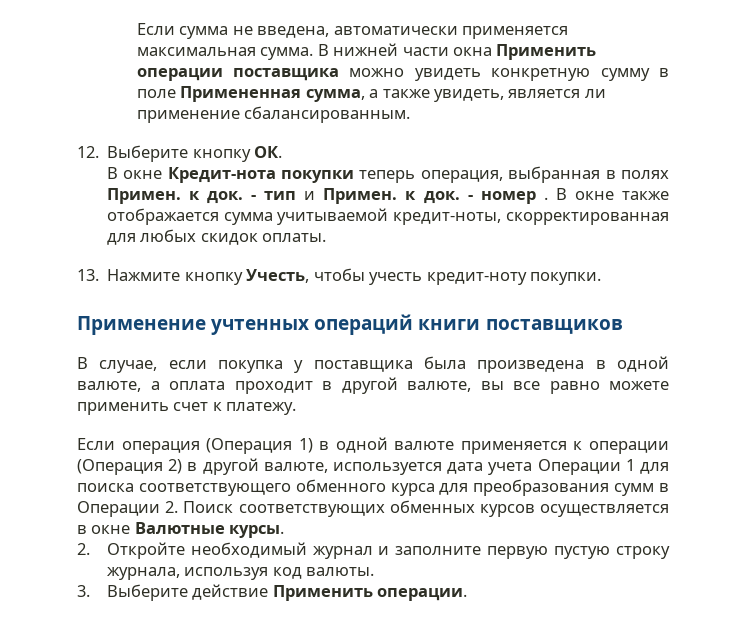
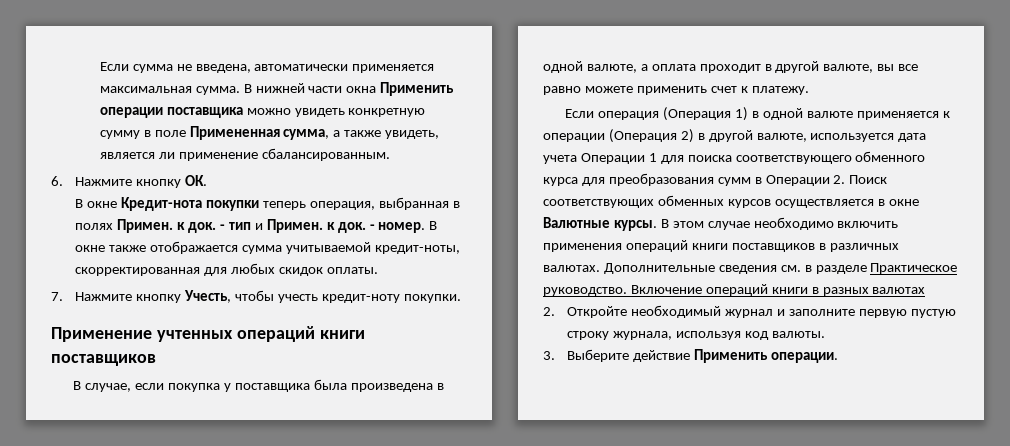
[77,145,189,162] 12. Выберите -> [51,176,133,186] 6. Нажмите
[480,191,548,204] номер . -> [378,222,426,233] номер.
[77,269,99,281] 13. -> [51,292,63,301] 7.
(285, 531) none -> [660,217,899,230] [543,240,899,252] [543,263,958,274] [543,284,926,296] В этом случае необходимо включить применения операций книги поставщиков в различных валютах. Дополнительные сведения см. в разделе Практическое руководство. Включение операций книги в разных валютах

